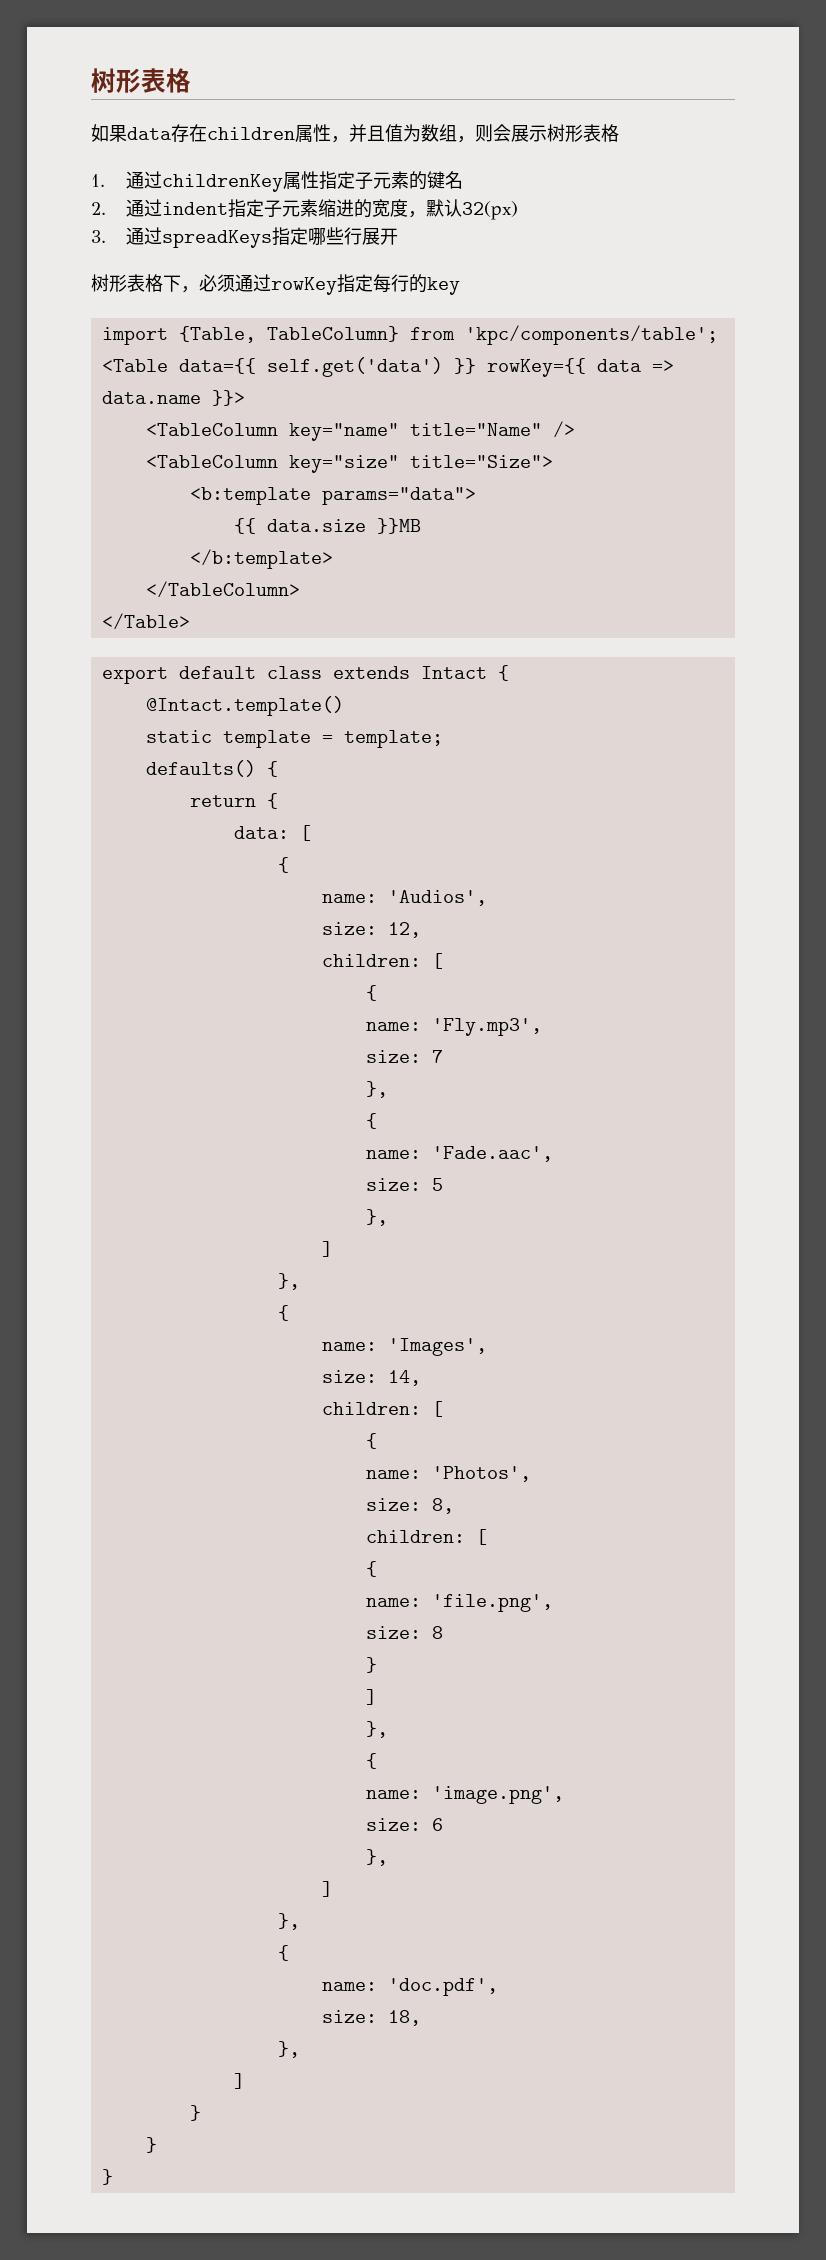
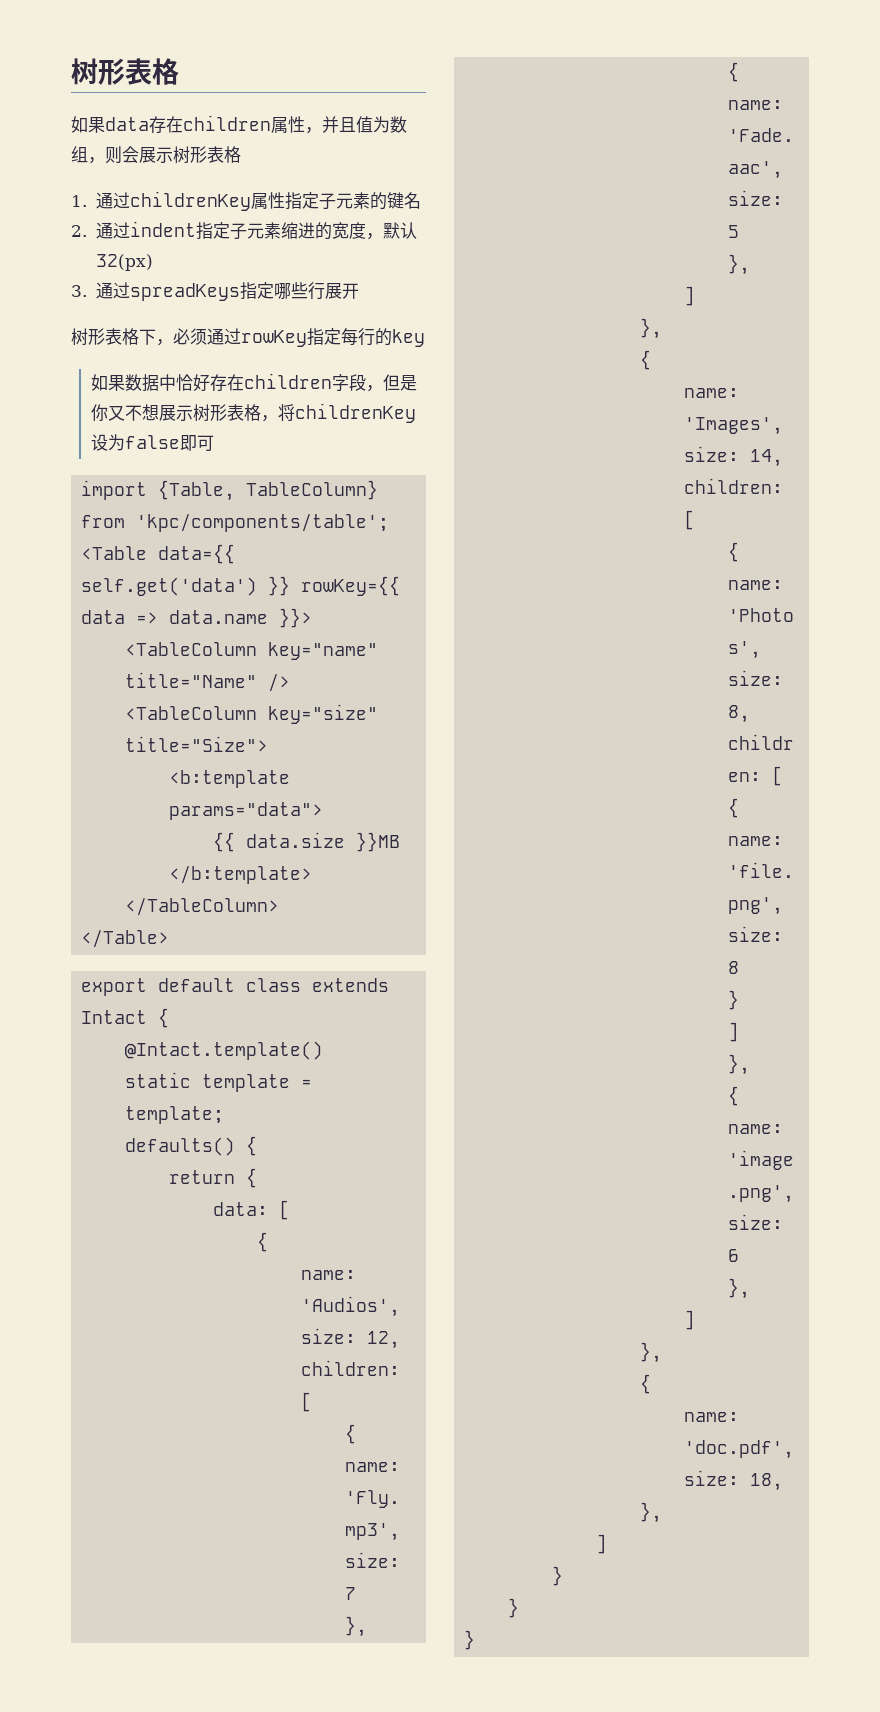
(460, 286) none -> [90,373,417,392] [90,403,416,423] [90,434,214,451] // 如果数据中恰好存在children字段，但是你又不想展示树形表格，将childrenKey设为false即可

